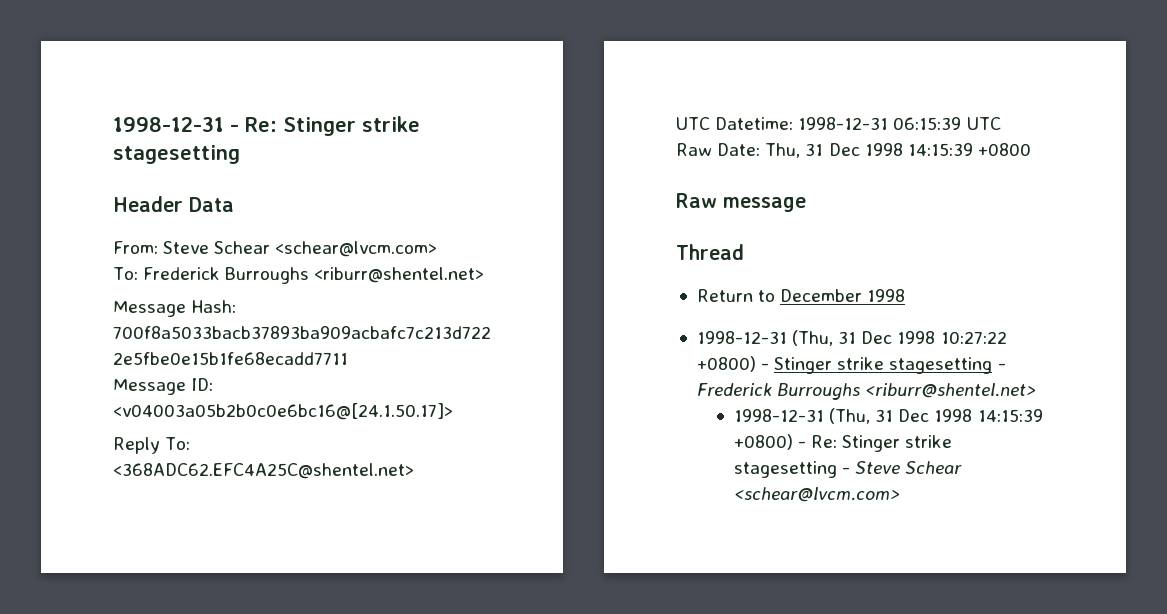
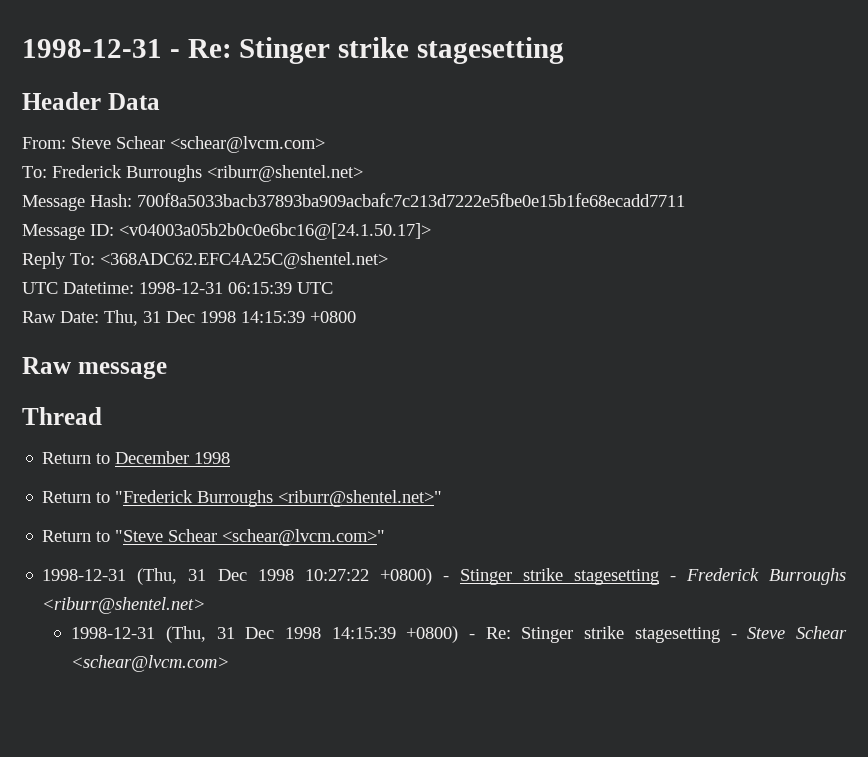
(906, 295) none -> [42,490,443,507] [42,529,386,546] // Return to "Frederick Burroughs <riburr@shentel.net>" // Return to "Steve Schear <schear@lvcm.com>"

